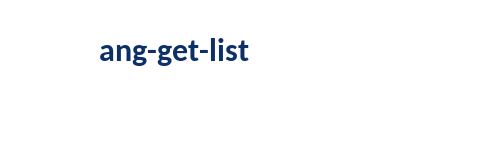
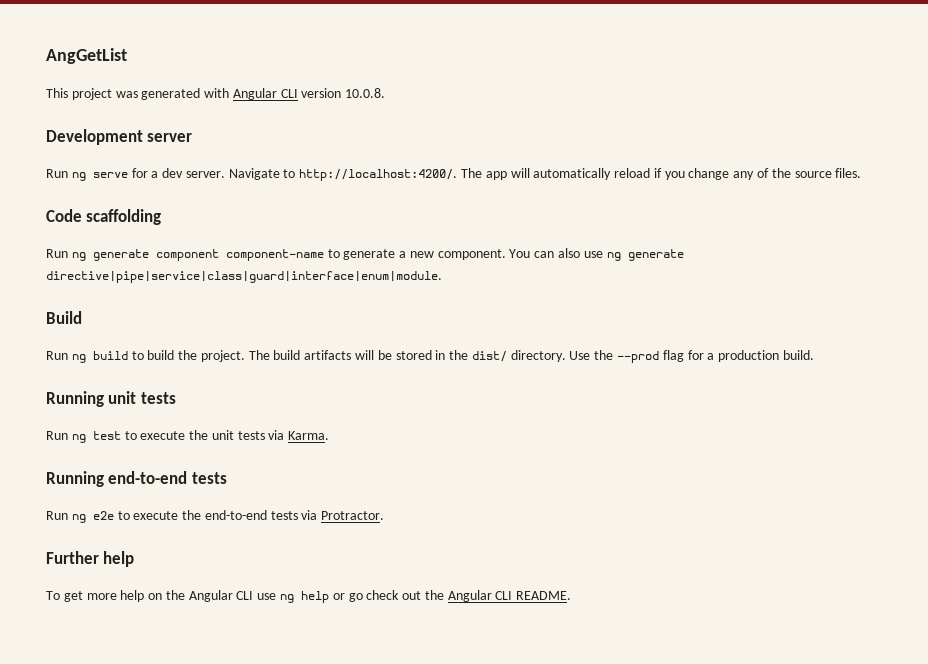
[99,38,249,66] ang-get-list -> [46,48,127,64] [46,88,386,100] [46,129,193,145] [46,168,862,181] [46,209,162,225] [46,248,684,261] [46,271,442,283] [46,311,82,324] [46,350,814,363] [46,391,176,407] [46,430,330,443] [46,471,227,487] [46,510,385,523] [46,551,135,567] [46,590,572,603] AngGetList // This project was generated with Angular CLI version 10.0.8. // Development server // Run ng serve for a dev server. Navigate to http://localhost:4200/. The app will automatically reload if you change any of the source files. // Code scaffolding // Run ng generate component component-name to generate a new component. You can also use ng generate directive|pipe|service|class|guard|interface|enum|module. // Build // Run ng build to build the project. The build artifacts will be stored in the dist/ directory. Use the --prod flag for a production build. // Running unit tests // Run ng test to execute the unit tests via Karma. // Running end-to-end tests // Run ng e2e to execute the end-to-end tests via Protractor. // Further help // To get more help on the Angular CLI use ng help or go check out the Angular CLI README.

